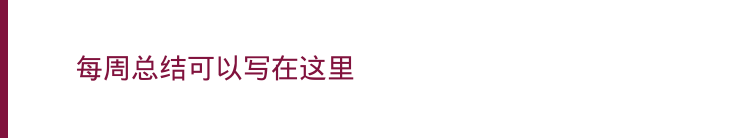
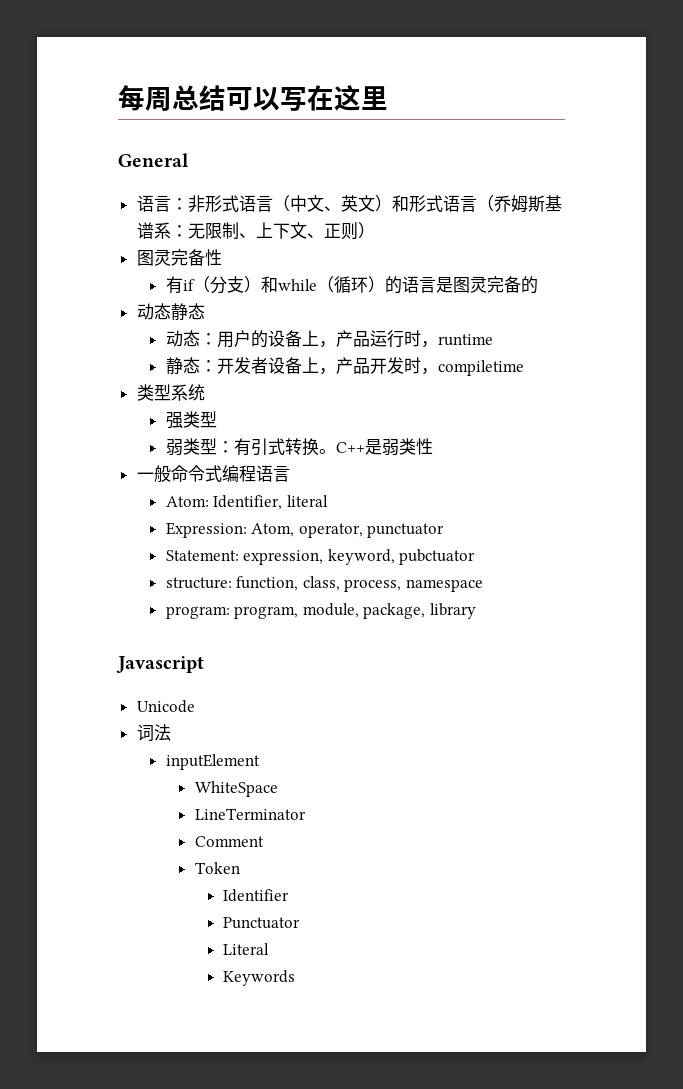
(355, 68) none -> [118,153,189,167] [136,195,562,213] [136,222,375,240] [136,249,222,266] [165,276,538,294] [136,303,205,320] [165,330,493,348] [165,357,524,376] [136,384,205,401] [165,411,217,429] [165,438,433,456] [136,465,290,482] [165,495,328,510] [165,522,445,538] [165,549,476,565] [165,576,483,592] [165,603,476,619] [116,656,204,673] [136,700,195,713] [136,724,171,741] [165,754,260,770] [194,781,278,797] [194,808,306,820] [194,836,264,847] [194,862,240,874] [223,889,290,902] [223,917,301,929] [223,943,270,955] [223,970,296,986] // General // 语言：非形式语言（中文、英文）和形式语言（乔姆斯基谱系：无限制、上下文、正则） // 图灵完备性 // 有if（分支）和while（循环）的语言是图灵完备的 // 动态静态 // 动态：用户的设备上，产品运行时，runtime // 静态：开发者设备上，产品开发时，compiletime // 类型系统 // 强类型 // 弱类型：有引式转换。C++是弱类性 // 一般命令式编程语言 // Atom: Identifier, literal // Expression: Atom, operator, punctuator // Statement: expression, keyword, pubctuator // structure: function, class, process, namespace // program: program, module, package, library // Javascript // Unicode // 词法 // inputElement // WhiteSpace // LineTerminator // Comment // Token // Identifier // Punctuator // Literal // Keywords

